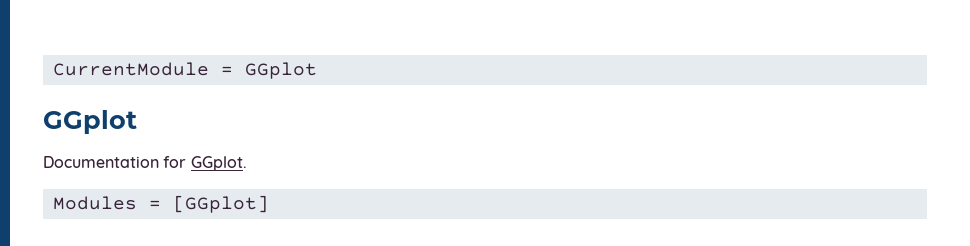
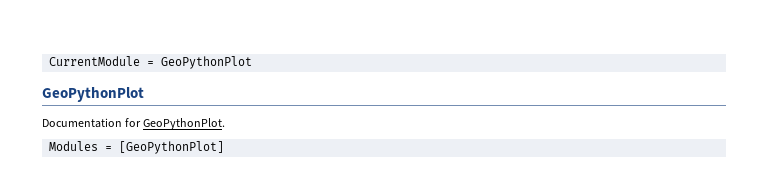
[244,62,317,79] [43,110,137,134] GGplot // GGplot -> [161,56,253,69] [42,87,144,102] GeoPythonPlot // GeoPythonPlot
[190,156,247,171] GGplot. -> [143,118,226,130] GeoPythonPlot.
[172,195,269,213] [GGplot] -> [119,141,225,154] [GeoPythonPlot]

